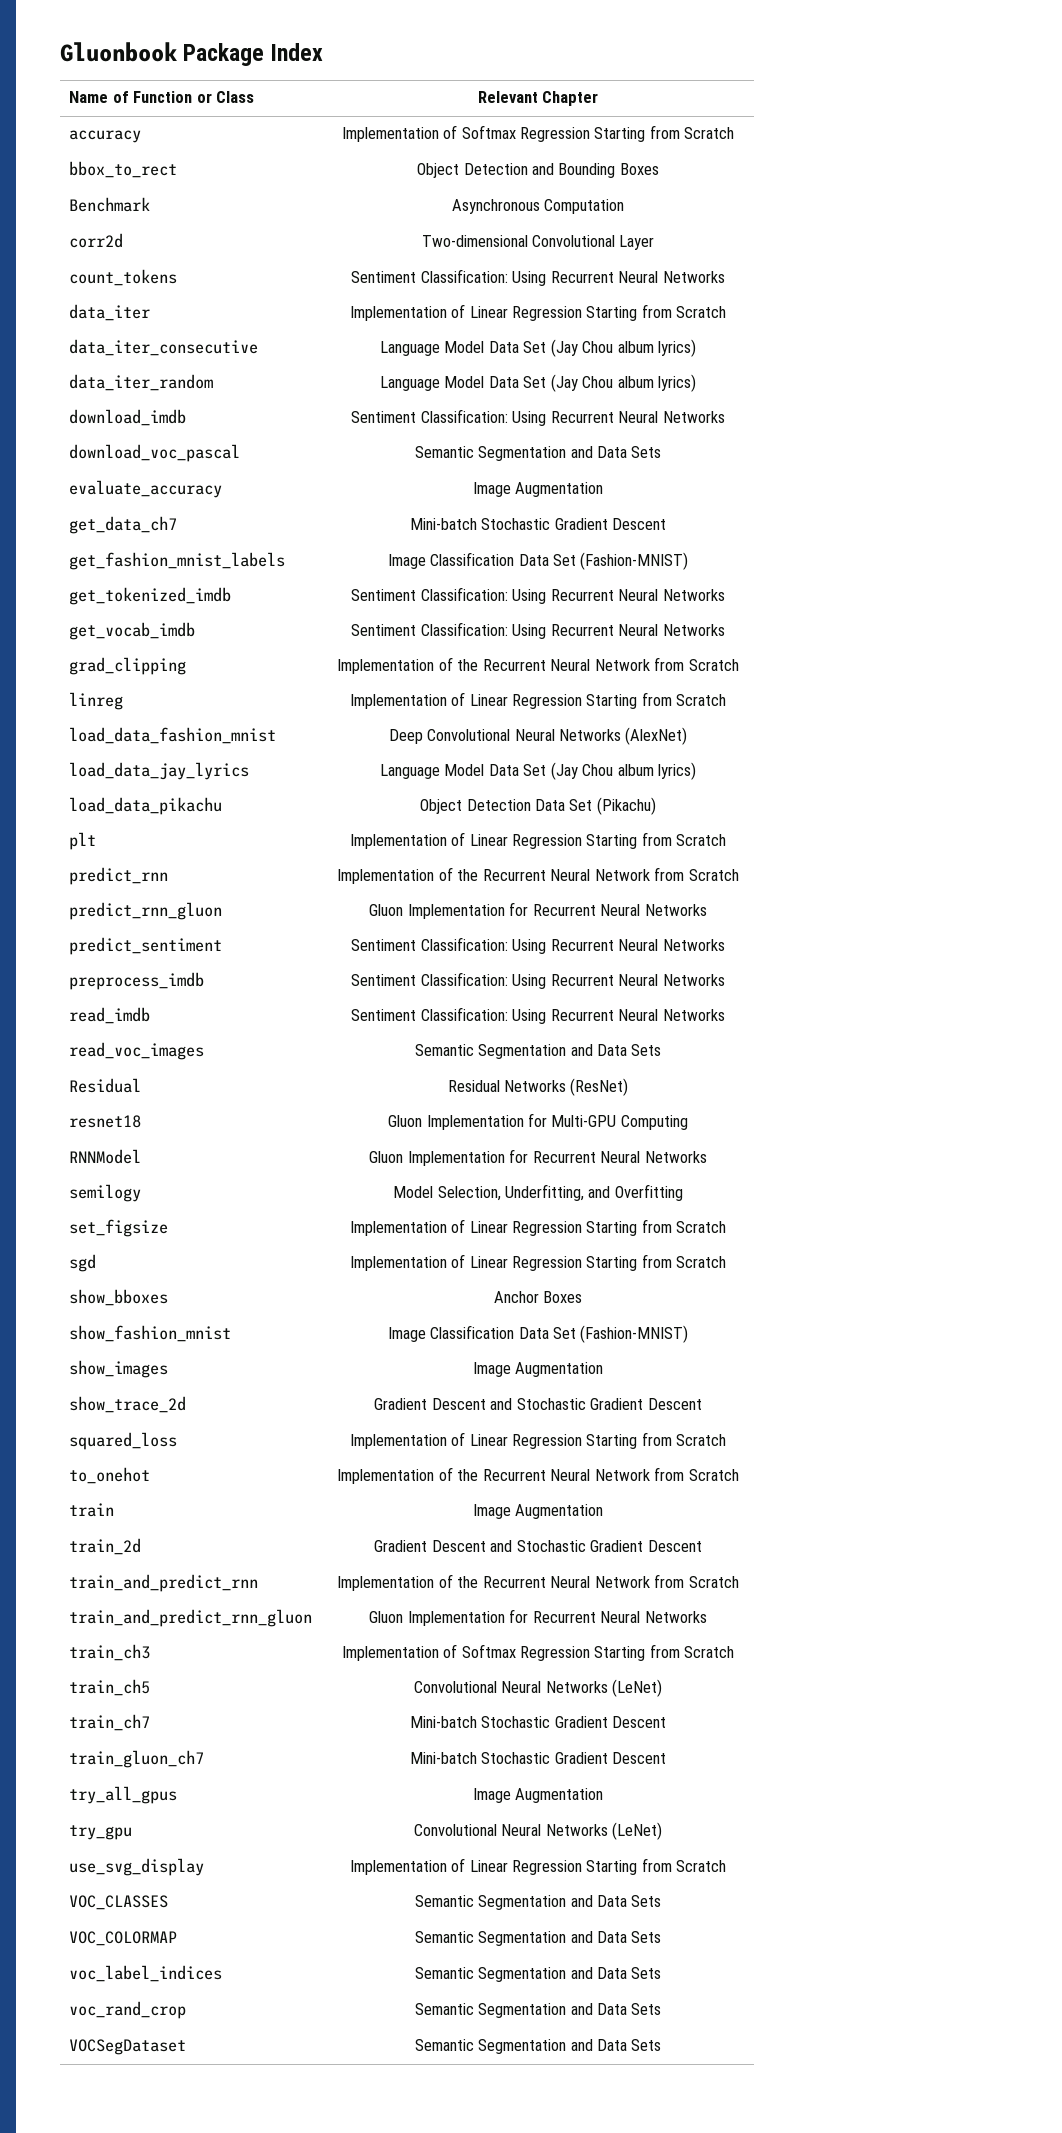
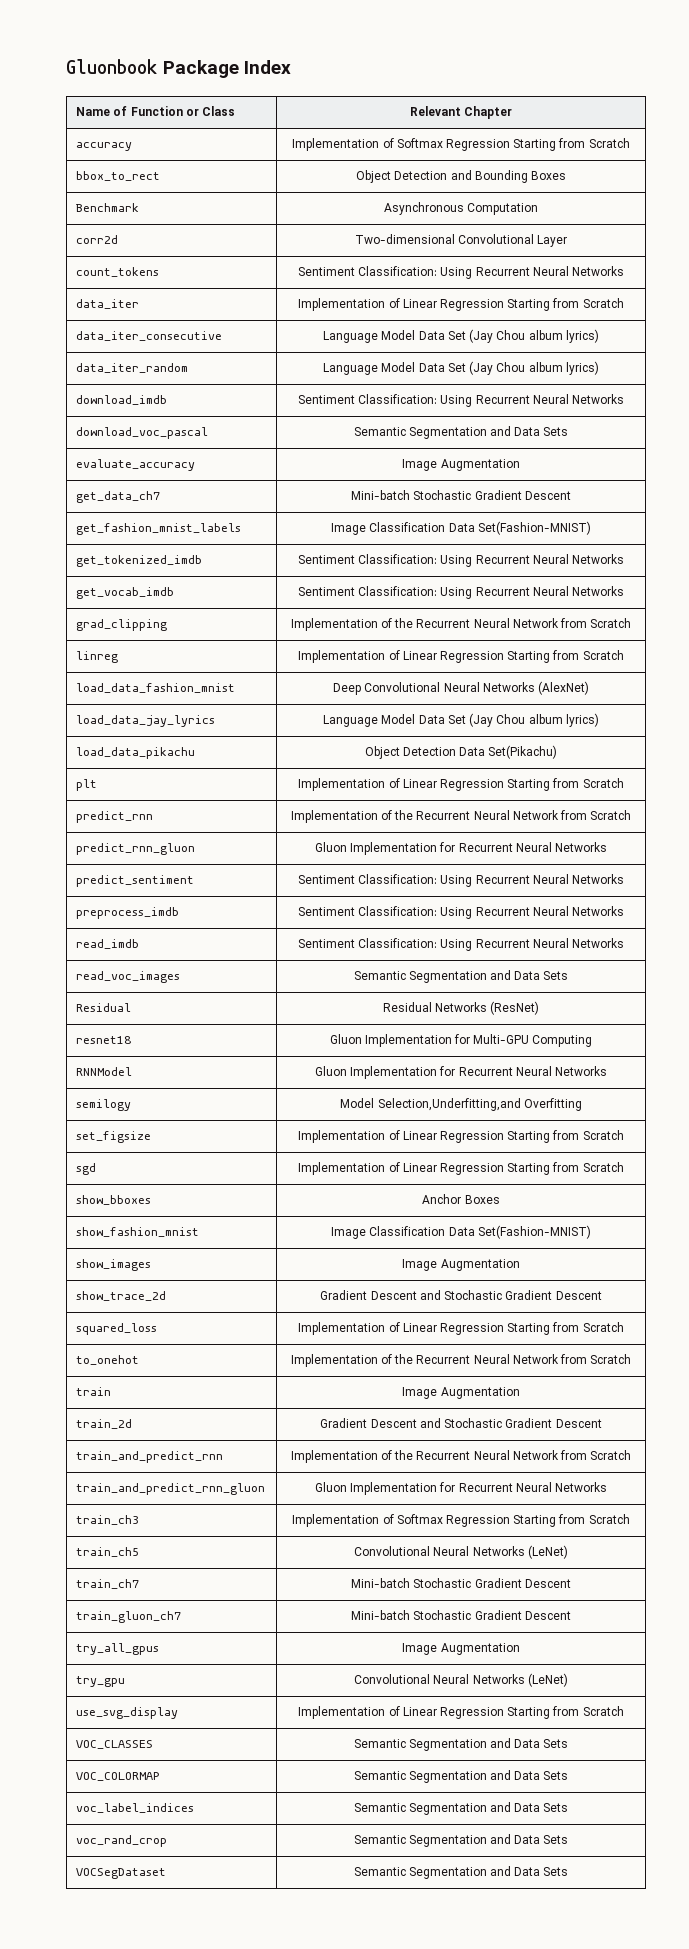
[552,552,689,570] Set (Fashion-MNIST) -> [477,521,591,535] Set(Fashion-MNIST)
[569,797,656,815] Set (Pikachu) -> [488,745,558,759] Set(Pikachu)
[437,1184,611,1201] Selection, Underfitting, and -> [377,1098,521,1111] Selection,Underfitting,and
[552,1325,689,1343] Set (Fashion-MNIST) -> [477,1225,591,1239] Set(Fashion-MNIST)

